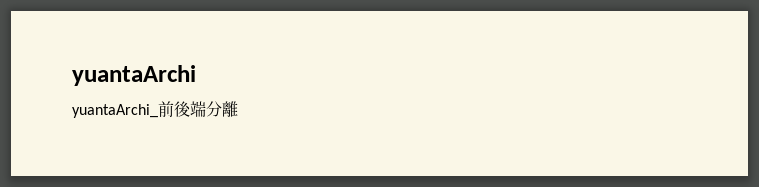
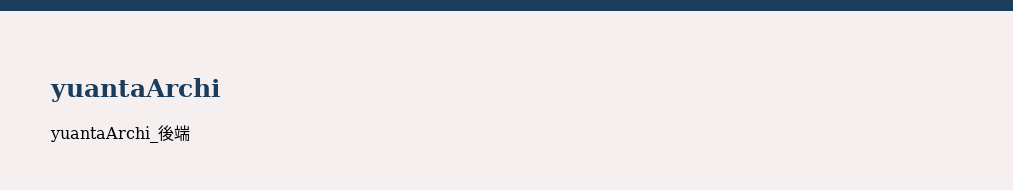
[158,101,238,117] 前後端分離 -> [158,125,190,141] 後端

